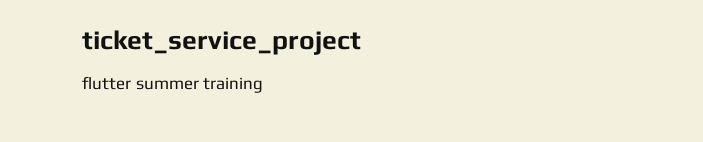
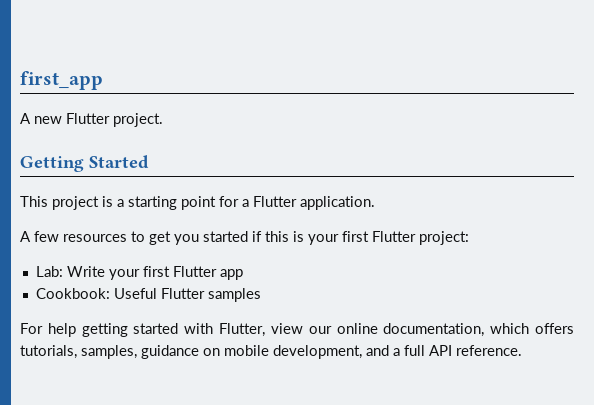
[82,30,361,55] [82,76,264,93] ticket_service_project // flutter summer training -> [20,71,103,90] [20,113,163,127] [20,155,149,172] [20,196,375,210] [20,231,469,245] [35,266,243,280] [35,288,261,302] [20,323,574,337] [20,345,522,359] first_app // A new Flutter project. // Getting Started // This project is a starting point for a Flutter application. // A few resources to get you started if this is your first Flutter project: // Lab: Write your first Flutter app // Cookbook: Useful Flutter samples // For help getting started with Flutter, view our online documentation, which offers tutorials, samples, guidance on mobile development, and a full API reference.

